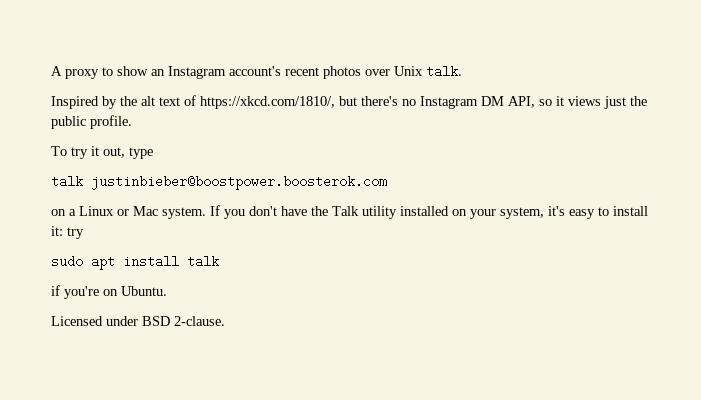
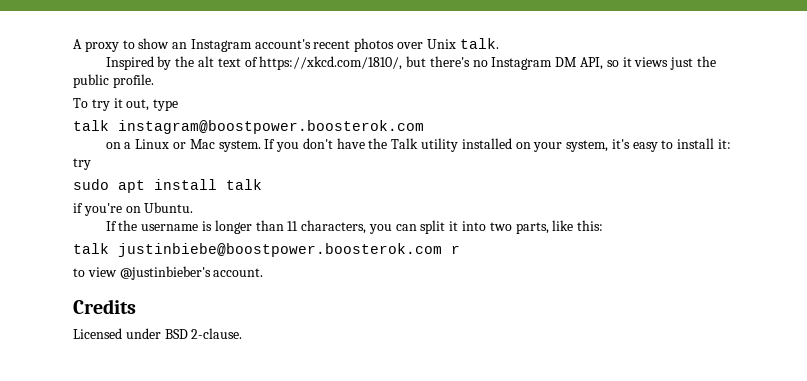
[91,175,387,190] justinbieber@boostpower.boosterok.com -> [118,120,424,134] instagram@boostpower.boosterok.com
(167, 291) none -> [105,220,604,234] [73,243,460,257] [73,266,264,280] [73,299,136,314] // If the username is longer than 11 characters, you can split it into two parts, like this: // talk justinbiebe@boostpower.boosterok.com r // to view @justinbieber's account. // Credits

